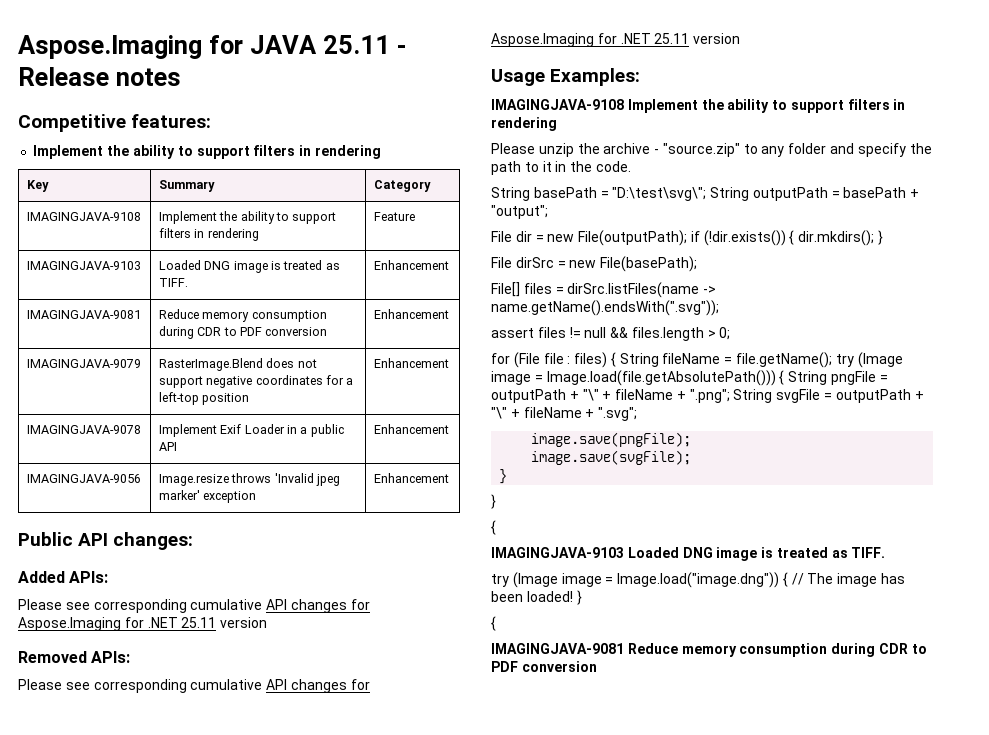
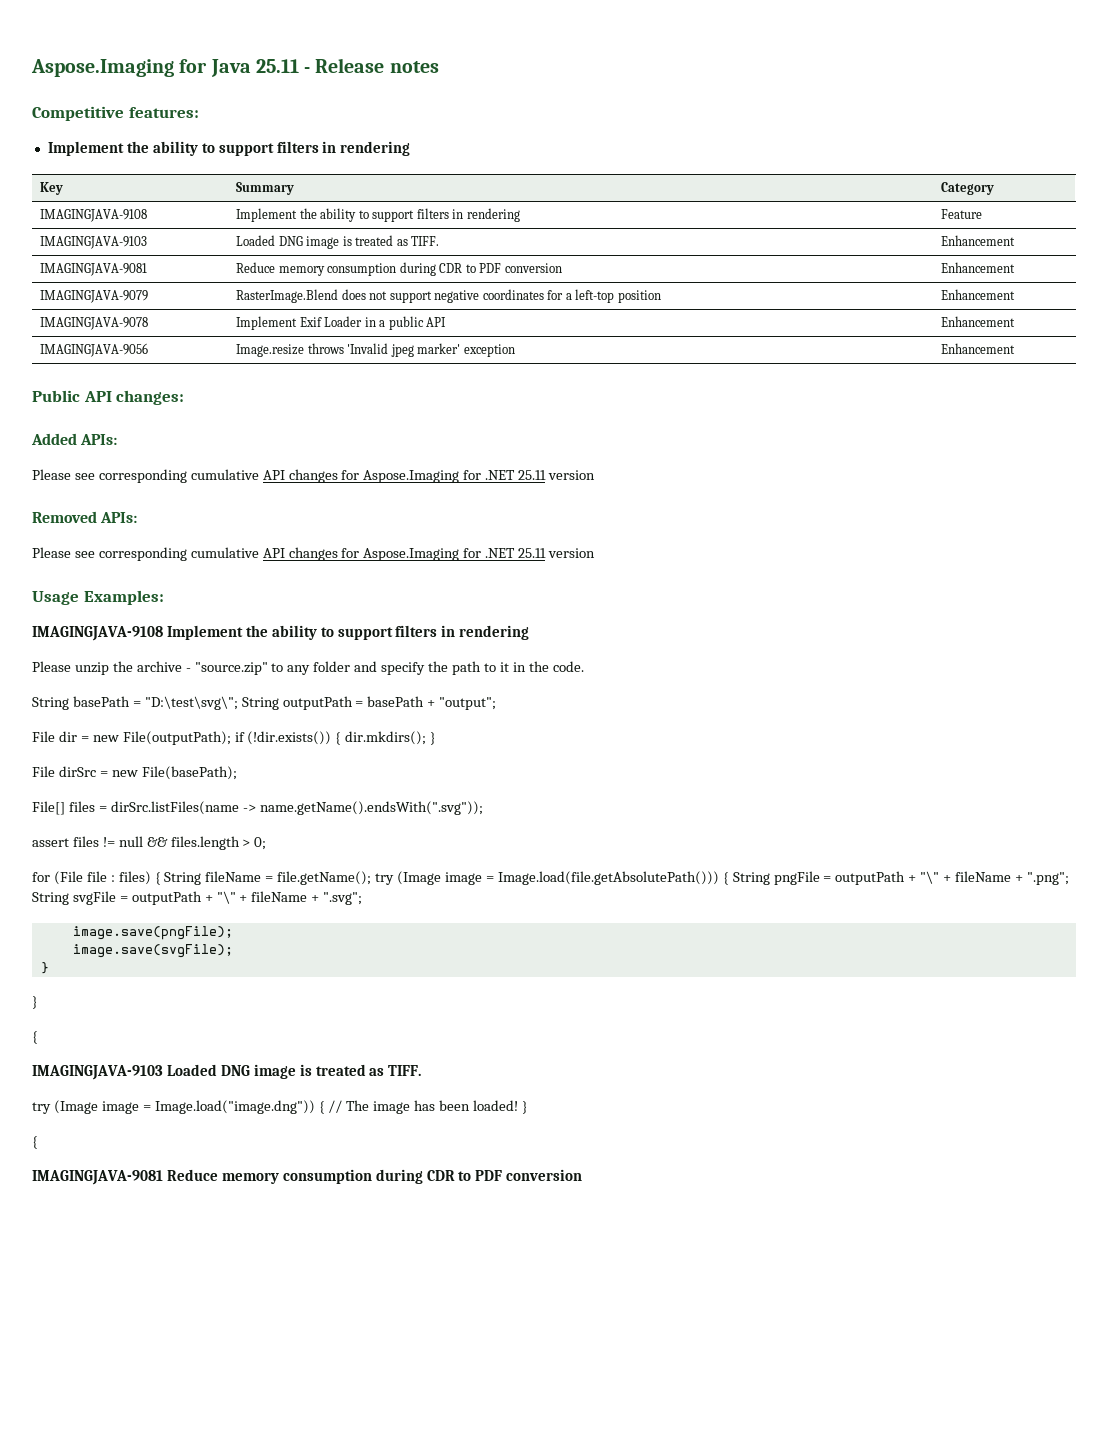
[18,35,317,59] Aspose.Imaging for JAVA -> [31,59,251,77] Aspose.Imaging for Java

